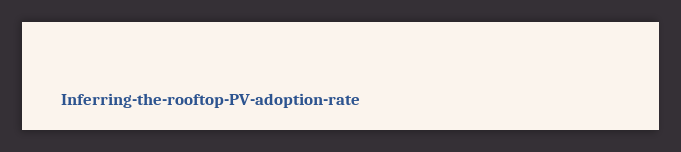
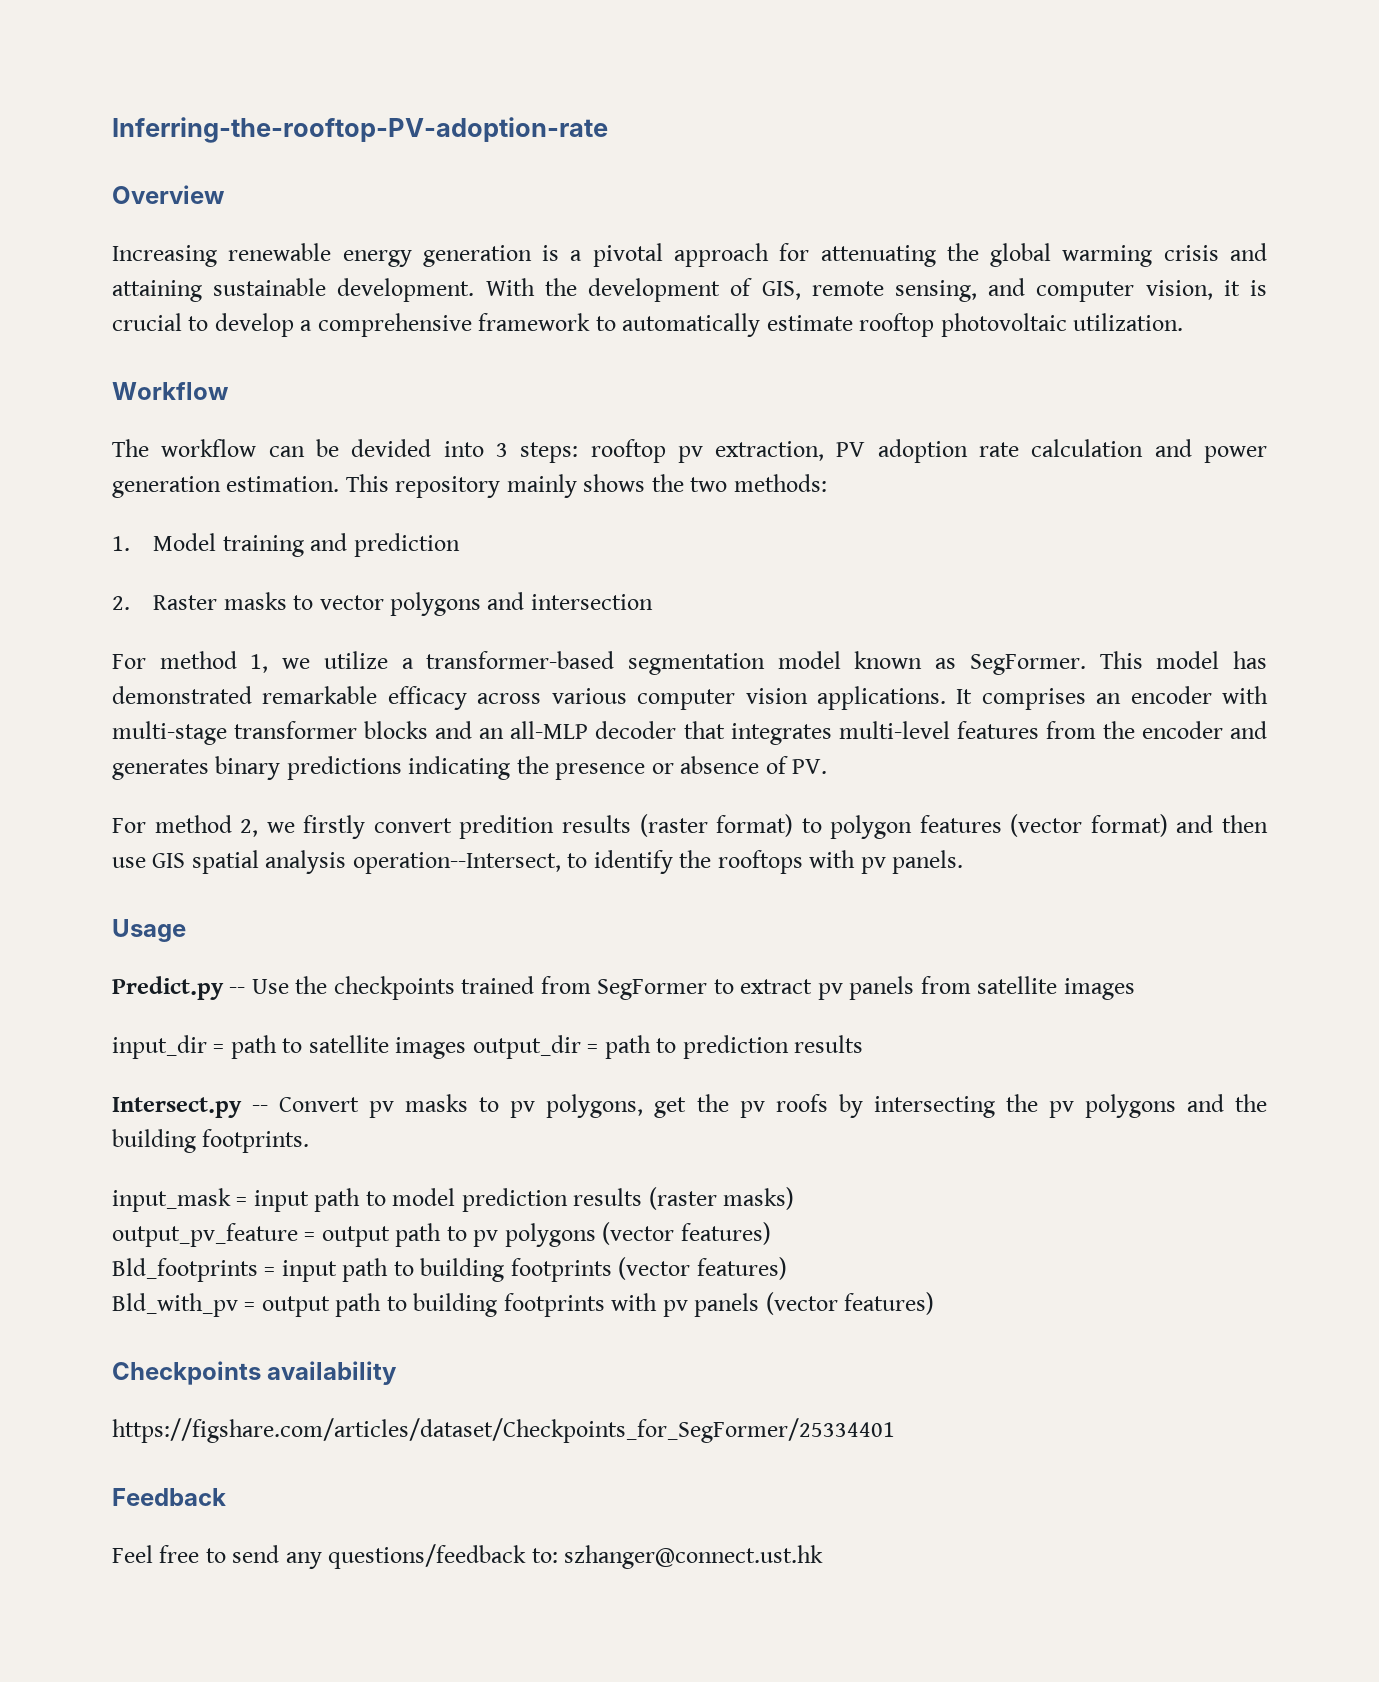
(360, 100) none -> [112,185,225,204] [112,243,1267,267] [112,278,1267,302] [112,313,1184,337] [112,382,229,400] [112,439,1267,463] [112,474,827,498] [112,533,460,557] [112,592,653,616] [112,651,1267,675] [112,686,1268,710] [112,721,1267,745] [112,756,828,780] [112,814,1268,839] [112,850,964,874] [112,919,186,942] [112,976,1135,1000] [112,1035,864,1059] [112,1094,1267,1118] [112,1129,310,1153] [112,1187,795,1212] [112,1222,771,1247] [112,1257,787,1282] [112,1292,935,1317] [112,1361,398,1385] [112,1418,895,1443] [112,1488,226,1506] [112,1544,824,1569] // Overview // Increasing renewable energy generation is a pivotal approach for attenuating the global warming crisis and attaining sustainable development. With the development of GIS, remote sensing, and computer vision, it is crucial to develop a comprehensive framework to automatically estimate rooftop photovoltaic utilization. // Workflow // The workflow can be devided into 3 steps: rooftop pv extraction, PV adoption rate calculation and power generation estimation. This repository mainly shows the two methods: // 1. Model training and prediction // 2. Raster masks to vector polygons and intersection // For method 1, we utilize a transformer-based segmentation model known as SegFormer. This model has demonstrated remarkable efficacy across various computer vision applications. It comprises an encoder with multi-stage transformer blocks and an all-MLP decoder that integrates multi-level features from the encoder and generates binary predictions indicating the presence or absence of PV. // For method 2, we firstly convert predition results (raster format) to polygon features (vector format) and then use GIS spatial analysis operation--Intersect, to identify the rooftops with pv panels. // Usage // Predict.py -- Use the checkpoints trained from SegFormer to extract pv panels from satellite images // input_dir = path to satellite images output_dir = path to prediction results // Intersect.py -- Convert pv masks to pv polygons, get the pv roofs by intersecting the pv polygons and the building footprints. // input_mask = input path to model prediction results (raster masks) // output_pv_feature = output path to pv polygons (vector features) // Bld_footprints = input path to building footprints (vector features) // Bld_with_pv = output path to building footprints with pv panels (vector features) // Checkpoints availability // https://figshare.com/articles/dataset/Checkpoints_for_SegFormer/25334401 // Feedback // Feel free to send any questions/feedback to: szhanger@connect.ust.hk

